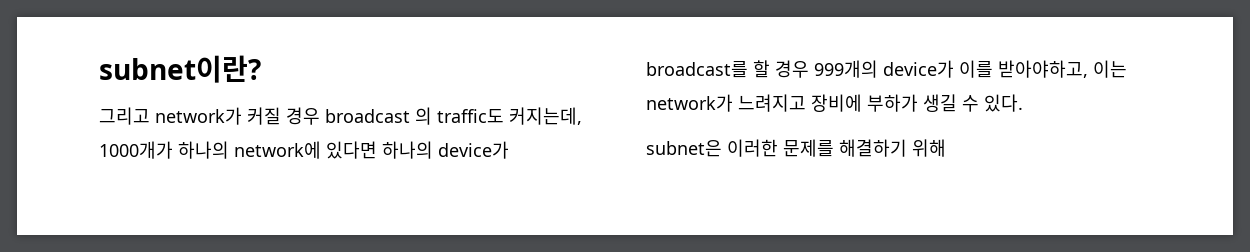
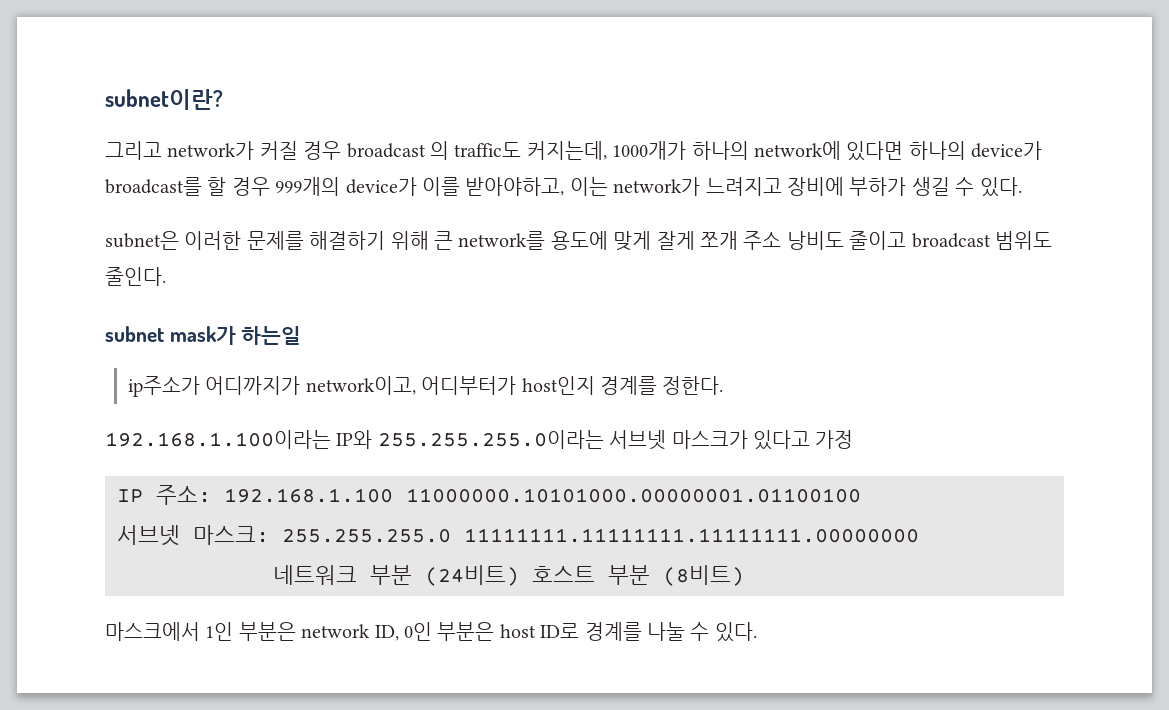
(946, 148) none -> [434,231,1052,251] [105,267,166,286] [105,326,302,345] [128,376,724,397] [105,430,854,450] [117,485,861,505] [117,525,919,546] [273,565,744,586] [105,622,757,642] 큰 network를 용도에 맞게 잘게 쪼개 주소 낭비도 줄이고 broadcast 범위도 줄인다. // subnet mask가 하는일 // ip주소가 어디까지가 network이고, 어디부터가 host인지 경계를 정한다. // 192.168.1.100이라는 IP와 255.255.255.0이라는 서브넷 마스크가 있다고 가정 // IP 주소: 192.168.1.100 11000000.10101000.00000001.01100100 // 서브넷 마스크: 255.255.255.0 11111111.11111111.11111111.00000000 // 네트워크 부분 (24비트) 호스트 부분 (8비트) // 마스크에서 1인 부분은 network ID, 0인 부분은 host ID로 경계를 나눌 수 있다.

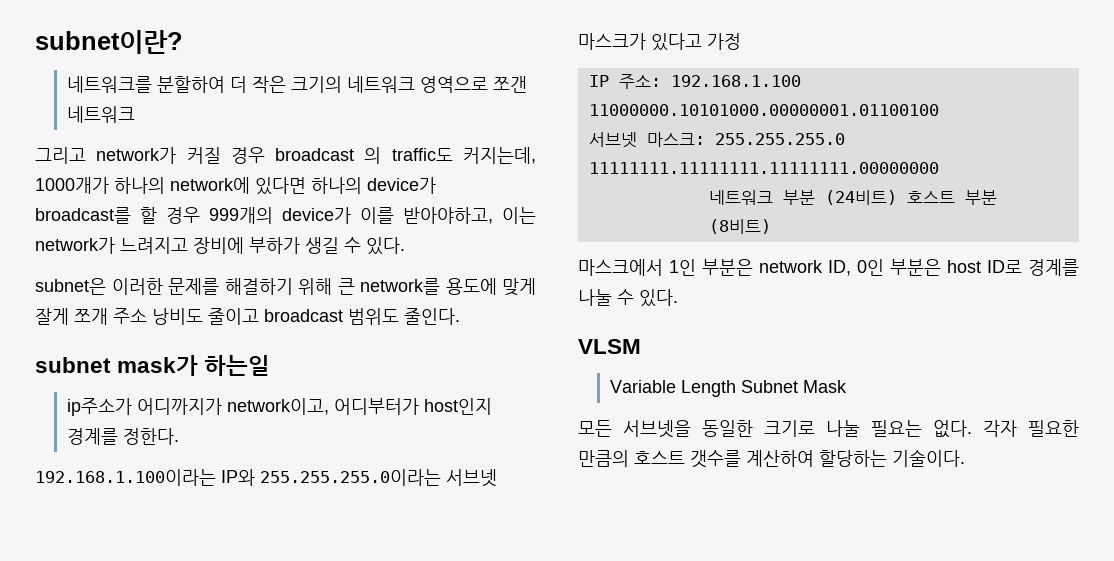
(223, 99) none -> [67,76,528,93] [67,106,136,123] // 네트워크를 분할하여 더 작은 크기의 네트워크 영역으로 쪼갠 네트워크
(757, 632) none -> [578,339,641,354] [610,380,848,397] [578,420,1079,438] [578,449,965,468] // VLSM // Variable Length Subnet Mask // 모든 서브넷을 동일한 크기로 나눌 필요는 없다. 각자 필요한 만큼의 호스트 갯수를 계산하여 할당하는 기술이다.

